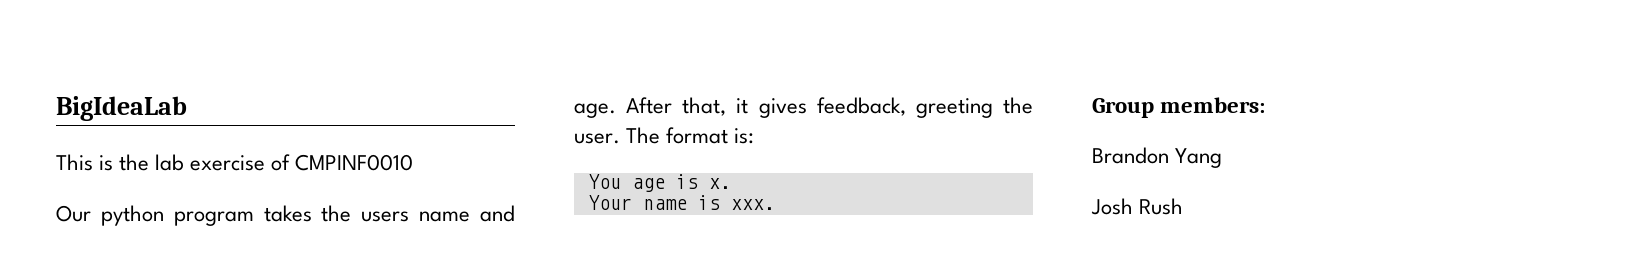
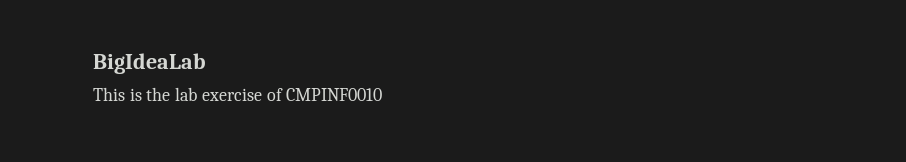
[56,205,515,226] [574,97,1033,118] [574,127,755,144] [587,174,731,192] [587,195,775,210] [1092,97,1266,118] [1092,147,1223,168] [1091,198,1184,215] // Our python program takes the users name and age. After that, it gives feedback, greeting the user. The format is: // You age is x. // Your name is xxx. // Group members: // Brandon Yang // Josh Rush -> (383, 94) none

